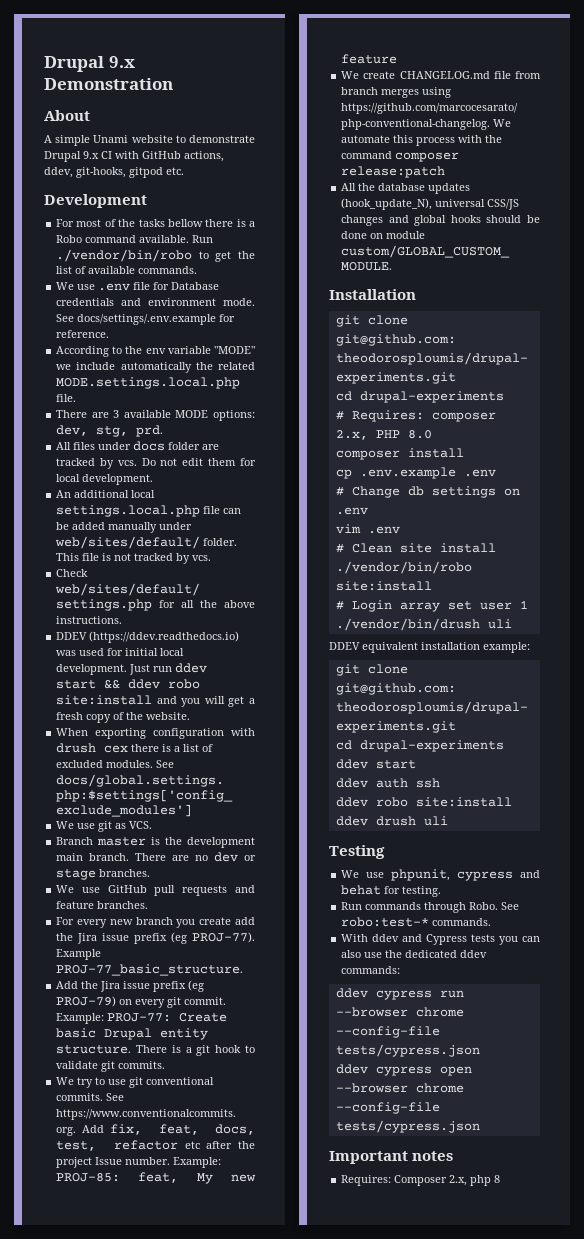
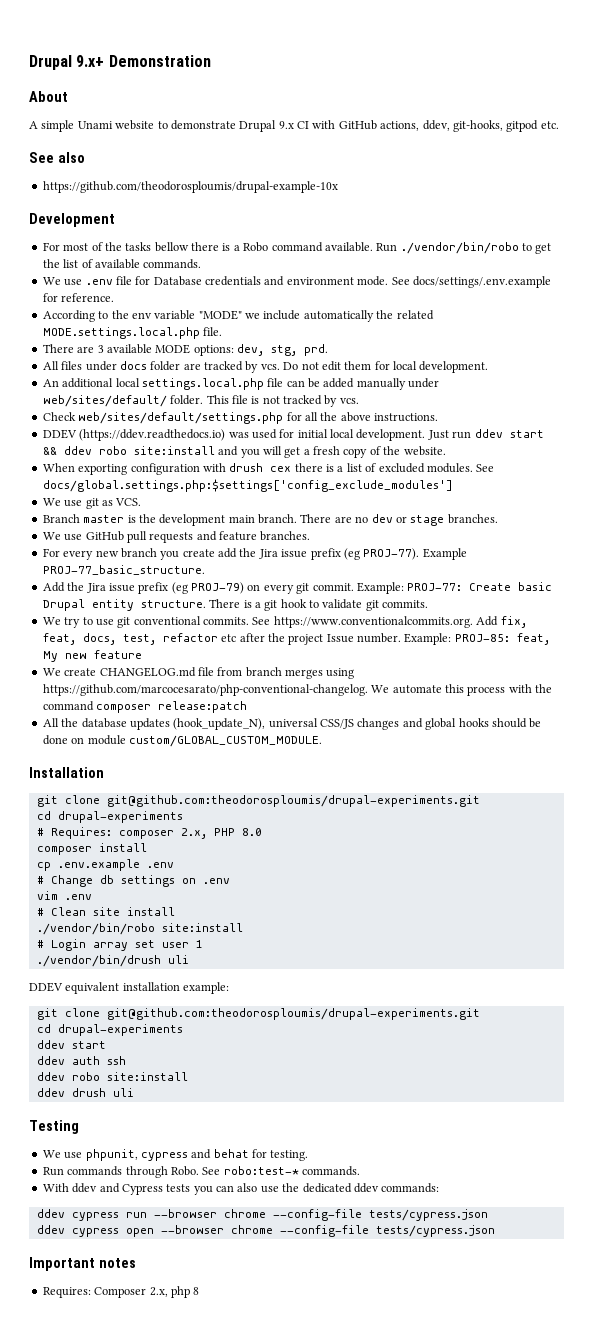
[44,56,135,72] Drupal 9.x -> [29,55,105,70] Drupal 9.x+
(184, 171) none -> [29,152,85,163] [42,181,338,193] // See also // https://github.com/theodorosploumis/drupal-example-10x

